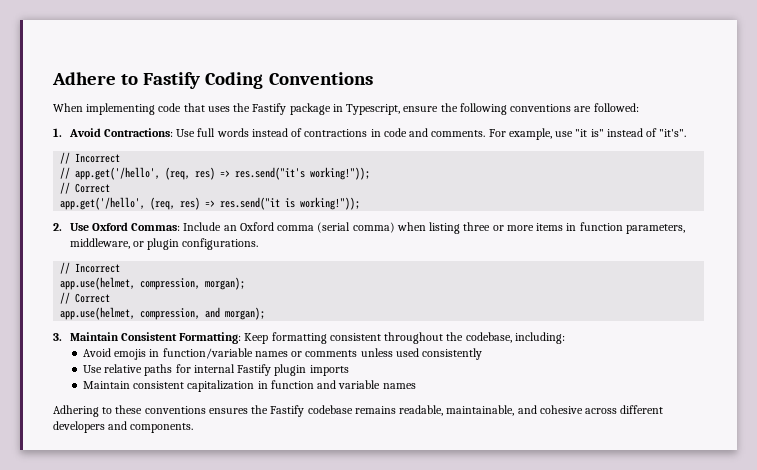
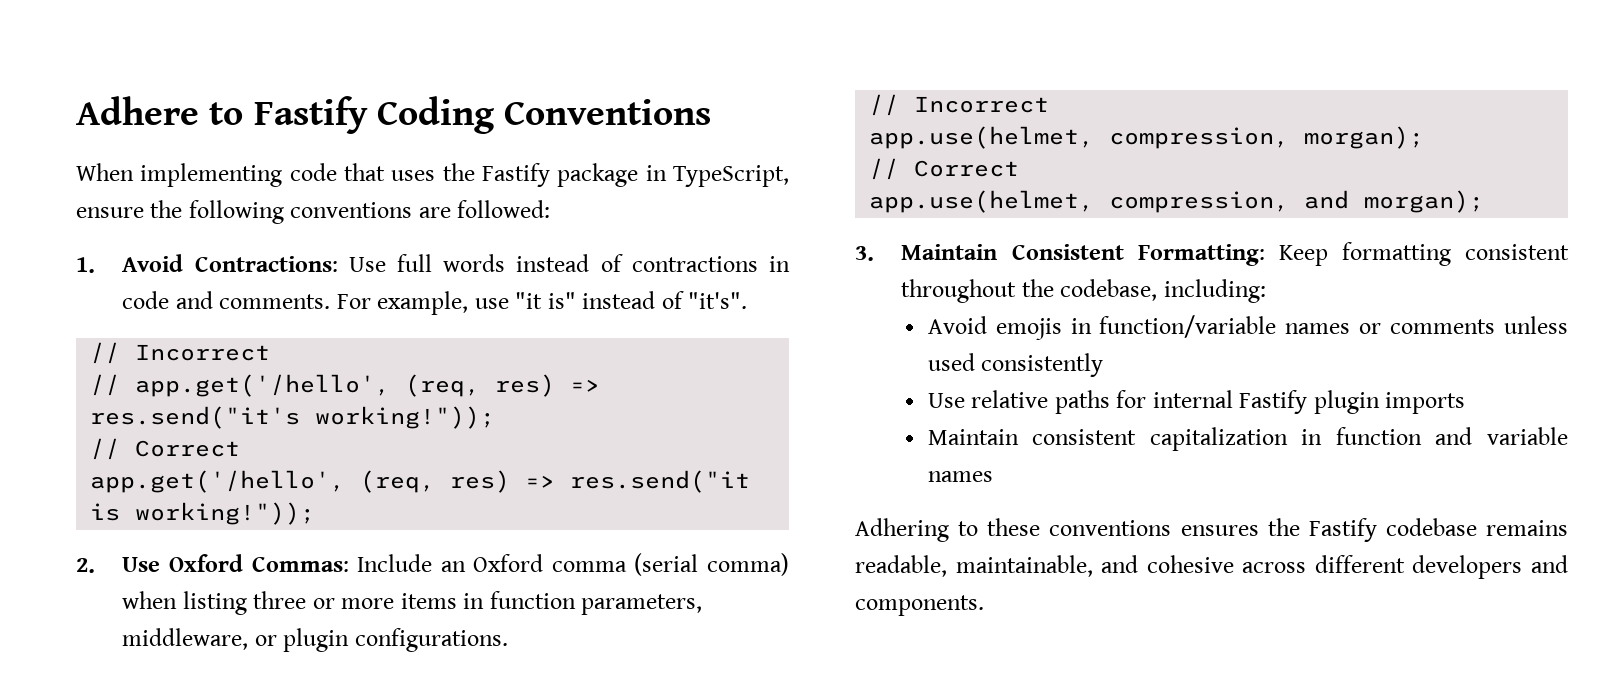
[346,104,401,115] Typescript, -> [673,165,789,187] TypeScript,

